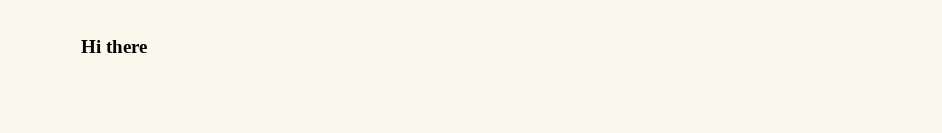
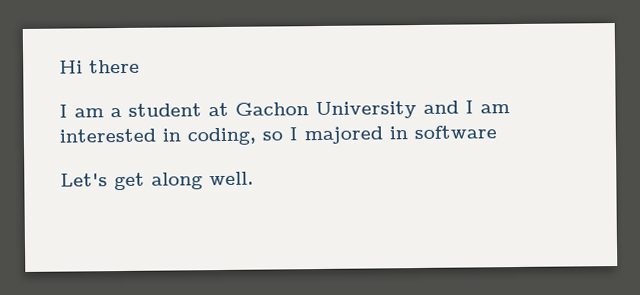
(148, 46) none -> [59,100,510,120] [59,125,497,146] [60,171,254,191] // I am a student at Gachon University and I am interested in coding, so I majored in software // Let's get along well.

